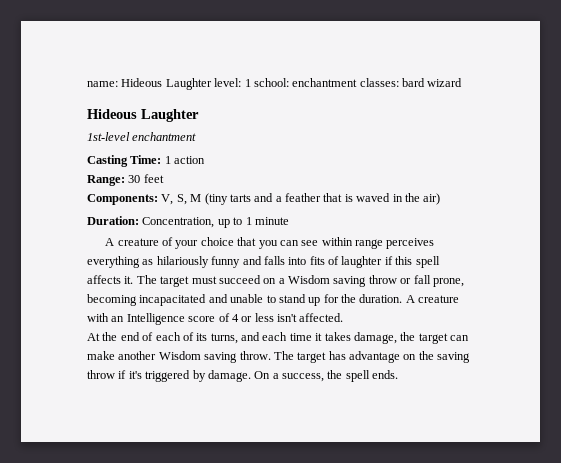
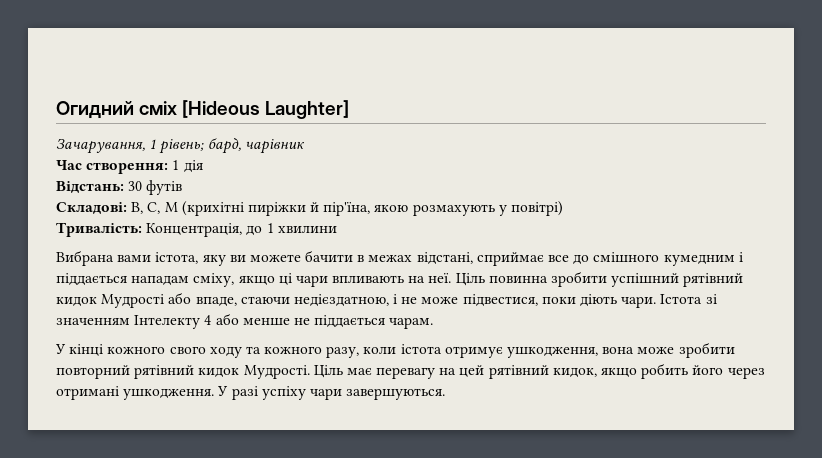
[87,78,463,90] [87,109,199,122] [87,132,197,141] [87,155,206,167] [87,174,164,186] [87,193,441,205] [87,216,289,228] [105,237,435,249] [87,256,440,268] [87,275,464,287] [87,294,460,306] [87,313,344,325] [87,332,469,344] [87,351,471,363] [87,370,399,382] name: Hideous Laughter level: 1 school: enchantment classes: bard wizard // Hideous Laughter // 1st-level enchantment // Casting Time: 1 action // Range: 30 feet // Components: V, S, M (tiny tarts and a feather that is waved in the air) // Duration: Concentration, up to 1 minute // A creature of your choice that you can see within range perceives everything as hilariously funny and falls into fits of laughter if this spell affects it. The target must succeed on a Wisdom saving throw or fall prone, becoming incapacitated and unable to stand up for the duration. A creature with an Intelligence score of 4 or less isn't affected. // At the end of each of its turns, and each time it takes damage, the target can make another Wisdom saving throw. The target has advantage on the saving throw if it's triggered by damage. On a success, the spell ends. -> [56,100,350,119] [56,137,305,154] [56,160,203,174] [56,180,183,195] [56,201,564,216] [56,222,337,237] [56,250,743,266] [56,271,744,287] [56,292,717,308] [56,313,434,329] [55,342,735,358] [56,363,765,379] [56,386,446,400] Огидний сміх [Hideous Laughter] // Зачарування, 1 рівень; бард, чарівник // Час створення: 1 дія // Відстань: 30 футів // Складові: В, С, М (крихітні пиріжки й пір'їна, якою розмахують у повітрі) // Тривалість: Концентрація, до 1 хвилини // Вибрана вами істота, яку ви можете бачити в межах відстані, сприймає все до смішного кумедним і піддається нападам сміху, якщо ці чари впливають на неї. Ціль повинна зробити успішний рятівний кидок Мудрості або впаде, стаючи недієздатною, і не може підвестися, поки діють чари. Істота зі значенням Інтелекту 4 або менше не піддається чарам. // У кінці кожного свого ходу та кожного разу, коли істота отримує ушкодження, вона може зробити повторний рятівний кидок Мудрості. Ціль має перевагу на цей рятівний кидок, якщо робить його через отримані ушкодження. У разі успіху чари завершуються.

